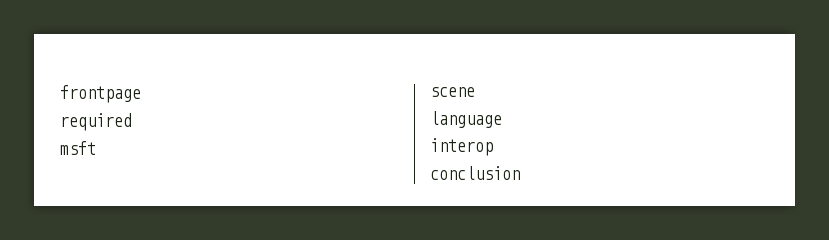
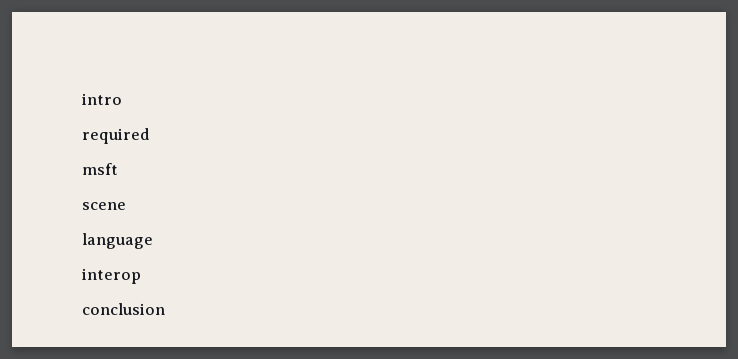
[60,85,141,103] frontpage -> [82,93,122,105] intro

